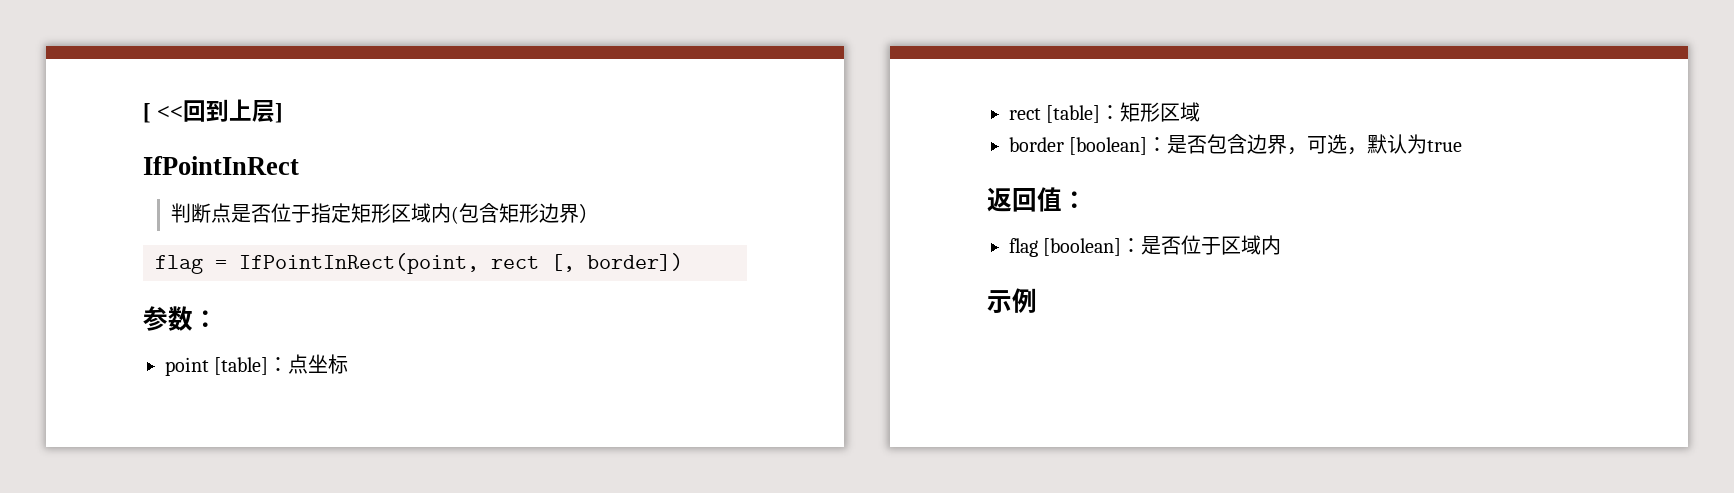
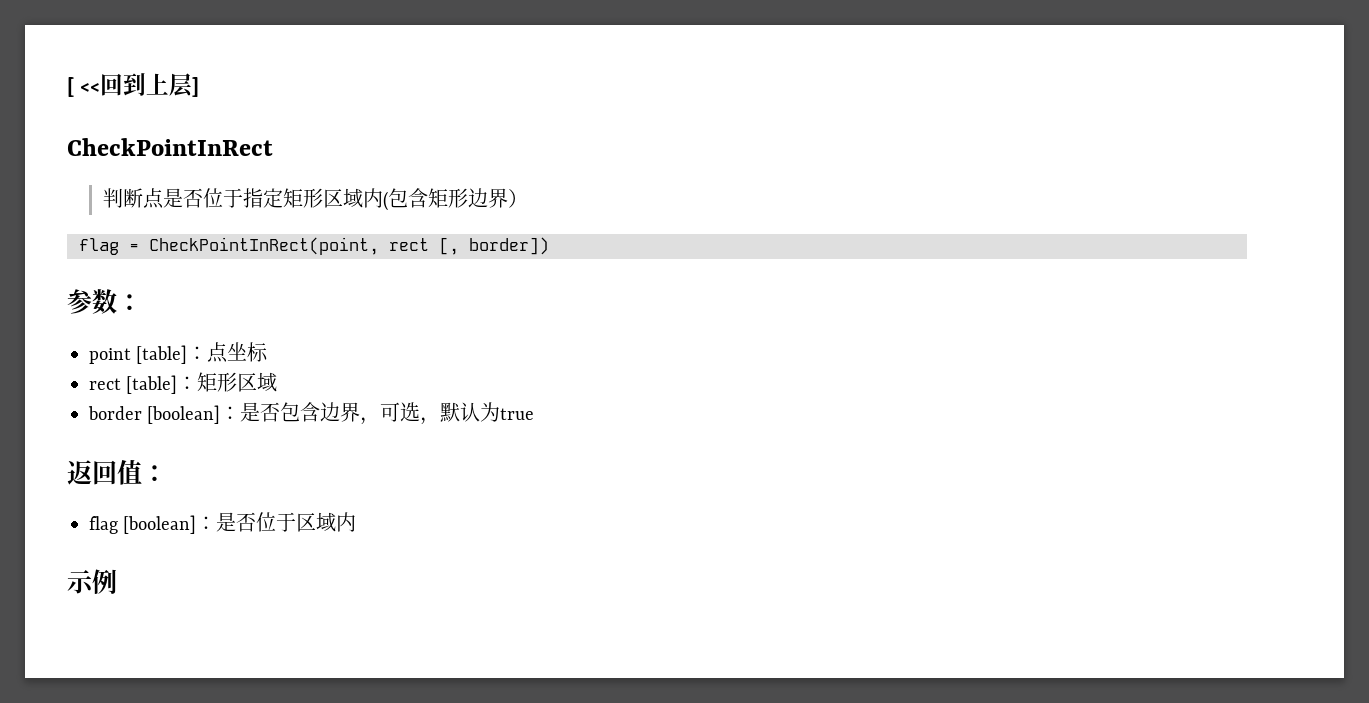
[143,156,299,175] IfPointInRect -> [67,138,273,156] CheckPointInRect
[239,253,479,274] IfPointInRect(point, -> [149,237,379,255] CheckPointInRect(point,

